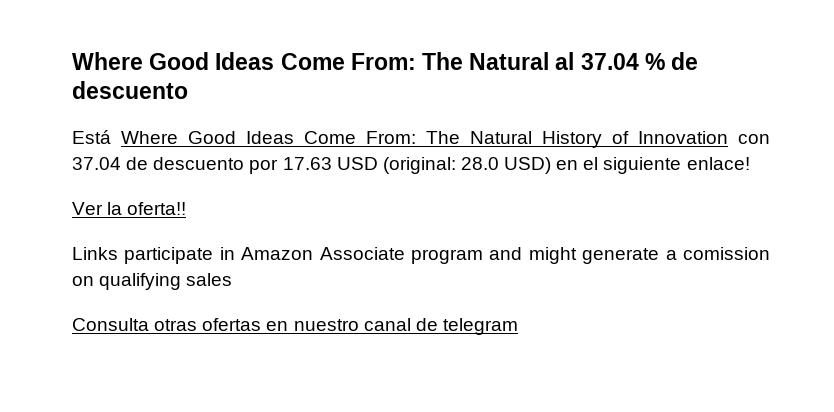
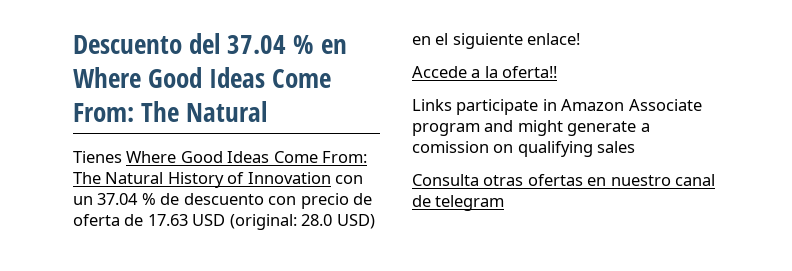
[72,52,699,70] [72,81,188,99] [72,130,111,144] Where Good Ideas Come From: The Natural al 37.04 % de descuento // Está -> [73,33,347,54] [73,67,332,88] [73,101,268,122] [73,151,122,163] Descuento del 37.04 % en Where Good Ideas Come From: The Natural // Tienes
[72,157,279,174] 37.04 de descuento por -> [73,193,373,209] [73,214,144,226] un 37.04 % de descuento con precio de oferta de
[72,202,103,215] Ver -> [412,66,481,78] Accede a

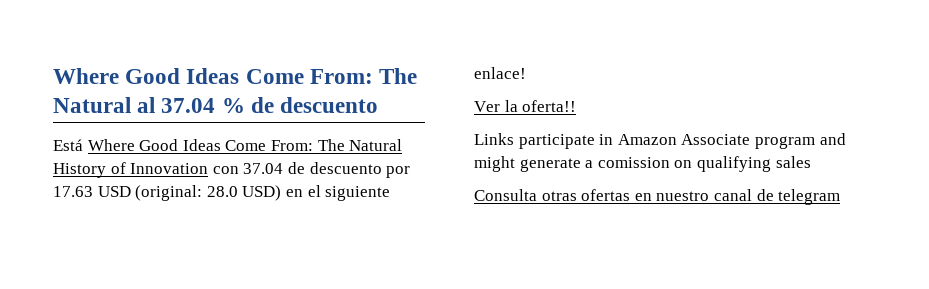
[73,33,347,54] [73,67,332,88] [73,101,268,122] [73,151,122,163] Descuento del 37.04 % en Where Good Ideas Come From: The Natural // Tienes -> [53,68,418,84] [53,97,379,113] [53,139,83,151] Where Good Ideas Come From: The Natural al 37.04 % de descuento // Está
[73,193,373,209] [73,214,144,226] un 37.04 % de descuento con precio de oferta de -> [243,162,411,178] 37.04 de descuento por
[412,66,481,78] Accede a -> [474,101,500,112] Ver

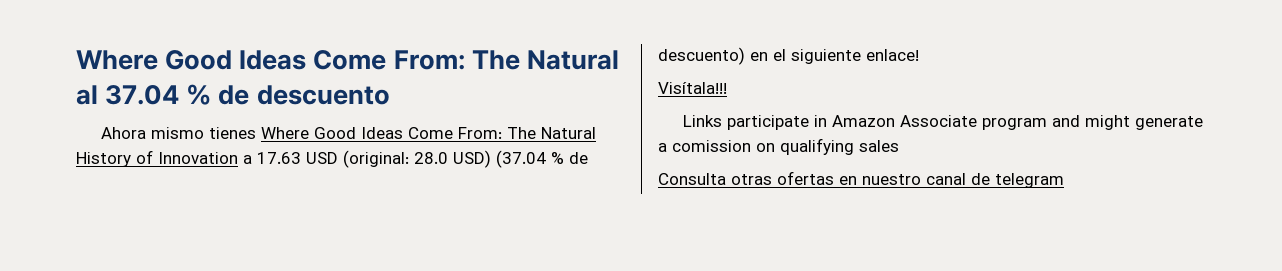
[53,139,83,151] Está -> [101,127,257,139] Ahora mismo tienes
[212,162,411,178] con 37.04 de descuento por -> [243,155,252,164] a
(282, 193) none -> [496,150,588,168] [658,47,745,65] (37.04 % de descuento)
[474,100,577,112] Ver la oferta!! -> [658,82,727,94] Visítala!!!

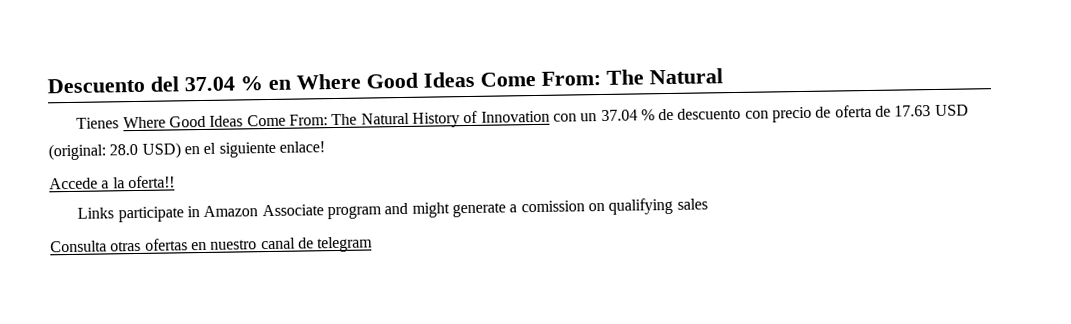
[76,50,619,70] [76,84,390,105] [101,127,257,139] Where Good Ideas Come From: The Natural al 37.04 % de descuento // Ahora mismo tienes -> [47,68,723,94] [76,117,120,129] Descuento del 37.04 % en Where Good Ideas Come From: The Natural // Tienes
[243,155,252,164] a -> [552,104,892,123] con un 37.04 % de descuento con precio de oferta de
[496,150,588,168] [658,47,745,65] (37.04 % de descuento) -> (181, 150) none
[658,82,727,94] Visítala!!! -> [49,175,175,190] Accede a la oferta!!

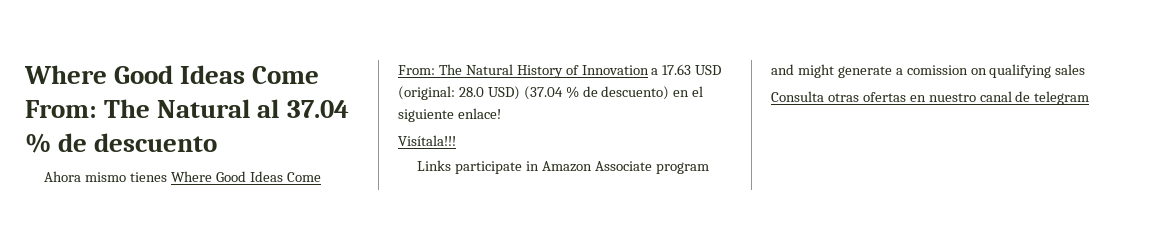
[47,68,723,94] [76,117,120,129] Descuento del 37.04 % en Where Good Ideas Come From: The Natural // Tienes -> [24,65,320,84] [25,99,349,118] [25,133,218,153] [44,171,168,182] Where Good Ideas Come From: The Natural al 37.04 % de descuento // Ahora mismo tienes
[552,104,892,123] con un 37.04 % de descuento con precio de oferta de -> [651,68,659,75] a
(181, 150) none -> [523,86,670,100] (37.04 % de descuento)
[49,175,175,190] Accede a la oferta!! -> [398,135,456,146] Visítala!!!

